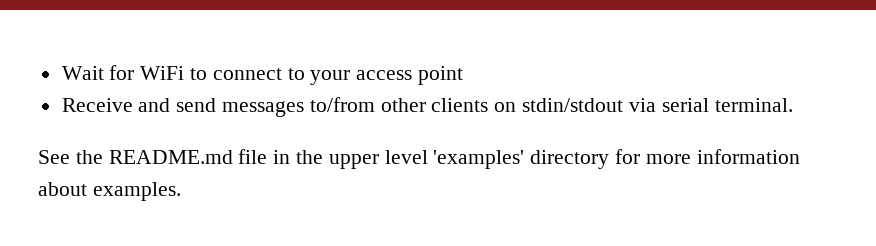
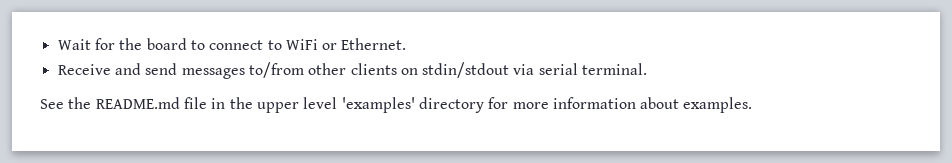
[140,66,185,80] WiFi -> [119,38,187,50] the board
[310,66,464,85] your access point -> [285,38,407,50] WiFi or Ethernet.

